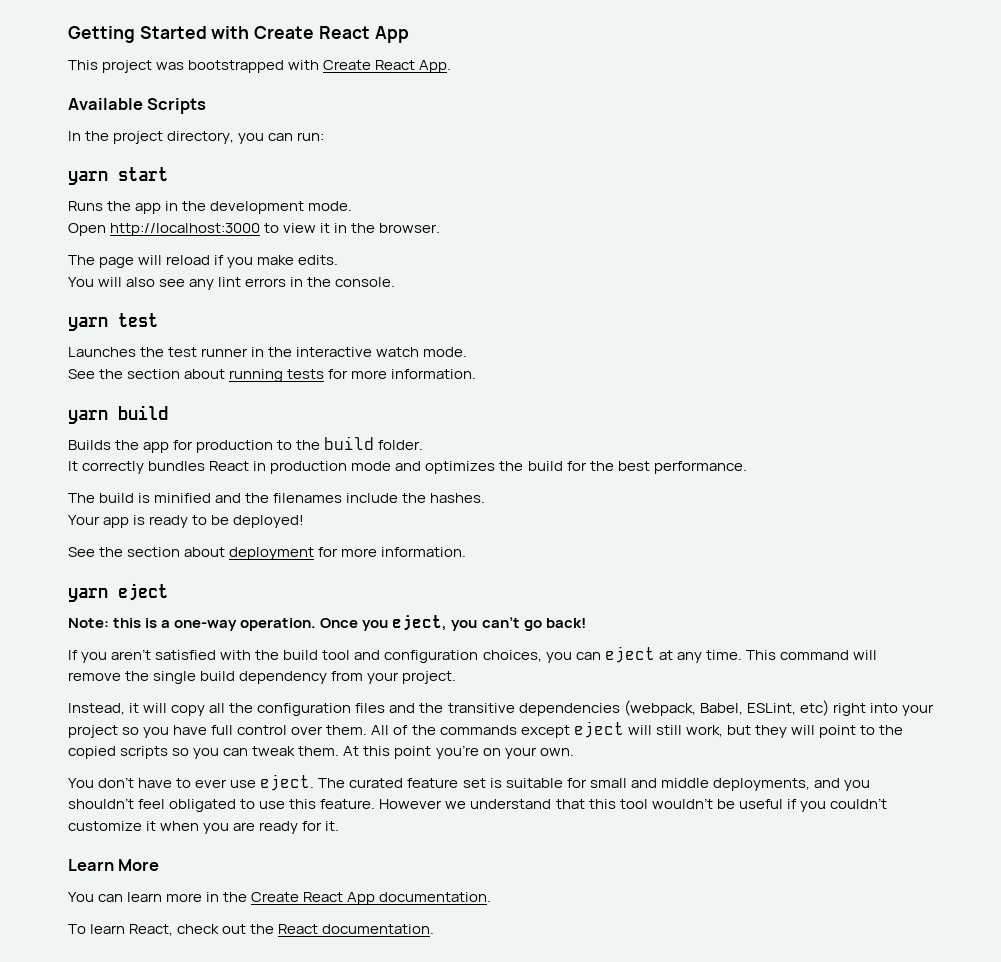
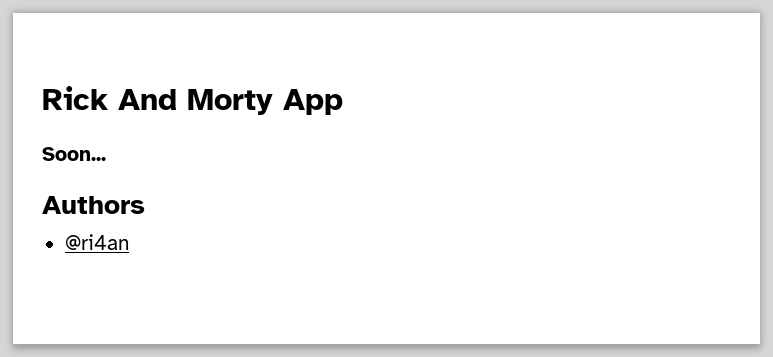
[68,26,409,43] [68,60,452,73] [68,98,207,114] [68,131,325,144] [68,167,168,185] [68,201,353,214] [68,223,441,236] [68,255,339,268] [68,277,396,290] [68,313,158,331] [68,347,468,357] [68,369,477,382] [68,405,168,424] [68,436,424,453] [68,461,747,474] [68,493,486,503] [68,515,305,528] [68,547,467,560] [68,583,168,602] [68,615,586,631] [68,646,877,663] [68,671,457,684] [68,700,934,716] [68,721,904,738] [68,745,574,759] [68,774,870,791] [68,798,887,812] [68,821,340,834] [68,859,160,871] [68,892,492,905] [68,924,435,936] Getting Started with Create React App // This project was bootstrapped with Create React App. // Available Scripts // In the project directory, you can run: // yarn start // Runs the app in the development mode. // Open http://localhost:3000 to view it in the browser. // The page will reload if you make edits. // You will also see any lint errors in the console. // yarn test // Launches the test runner in the interactive watch mode. // See the section about running tests for more information. // yarn build // Builds the app for production to the build folder. // It correctly bundles React in production mode and optimizes the build for the best performance. // The build is minified and the filenames include the hashes. // Your app is ready to be deployed! // See the section about deployment for more information. // yarn eject // Note: this is a one-way operation. Once you eject, you can’t go back! // If you aren’t satisfied with the build tool and configuration choices, you can eject at any time. This command will remove the single build dependency from your project. // Instead, it will copy all the configuration files and the transitive dependencies (webpack, Babel, ESLint, etc) right into your project so you have full control over them. All of the commands except eject will still work, but they will point to the copied scripts so you can tweak them. At this point you’re on your own. // You don’t have to ever use eject. The curated feature set is suitable for small and middle deployments, and you shouldn’t feel obligated to use this feature. However we understand that this tool wouldn’t be useful if you couldn’t customize it when you are ready for it. // Learn More // You can learn more in the Create React App documentation. // To learn React, check out the React documentation. -> [42,86,343,115] [42,147,106,161] [42,196,145,214] [64,234,129,250] Rick And Morty App // Soon... // Authors // @ri4an

